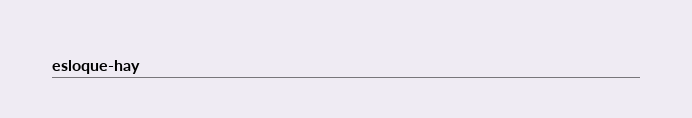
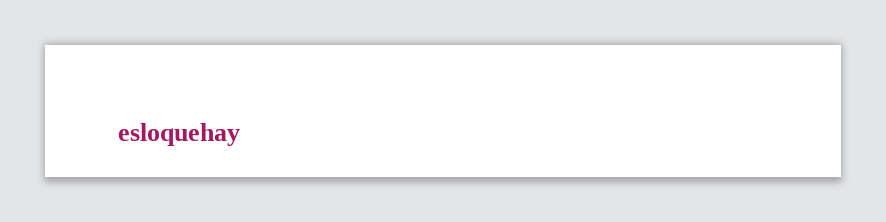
[52,60,140,74] esloque-hay -> [118,123,240,146] esloquehay

